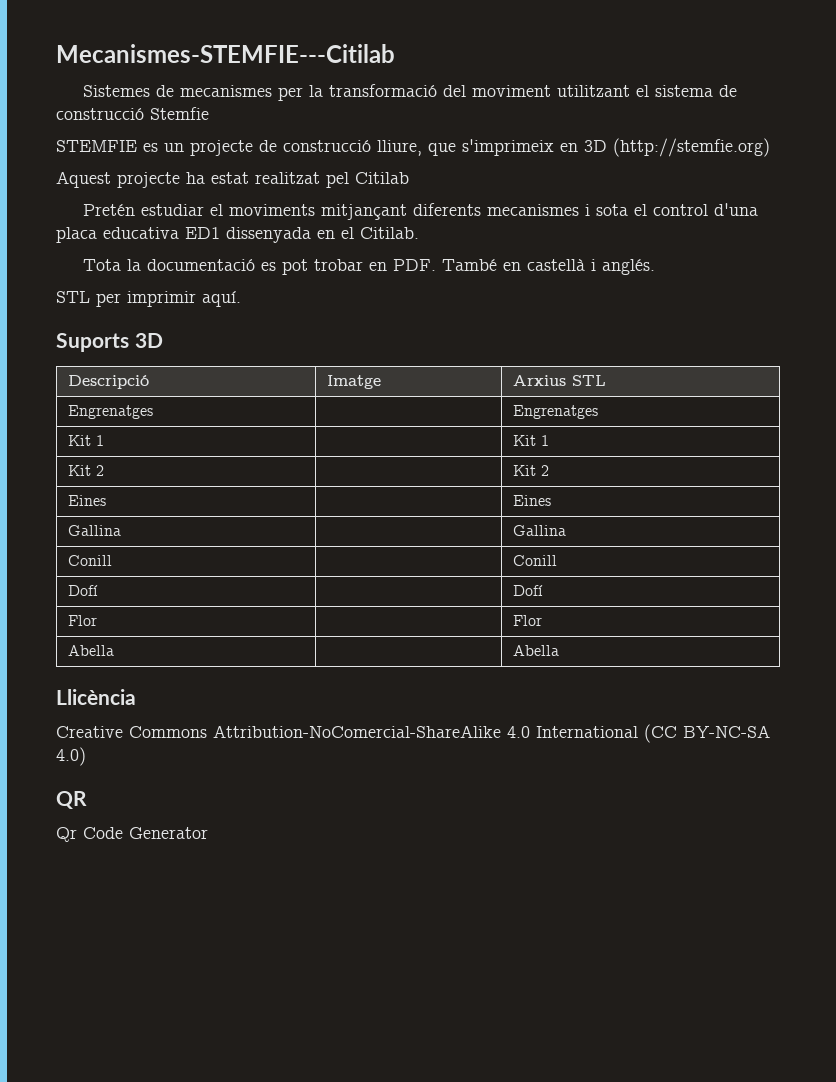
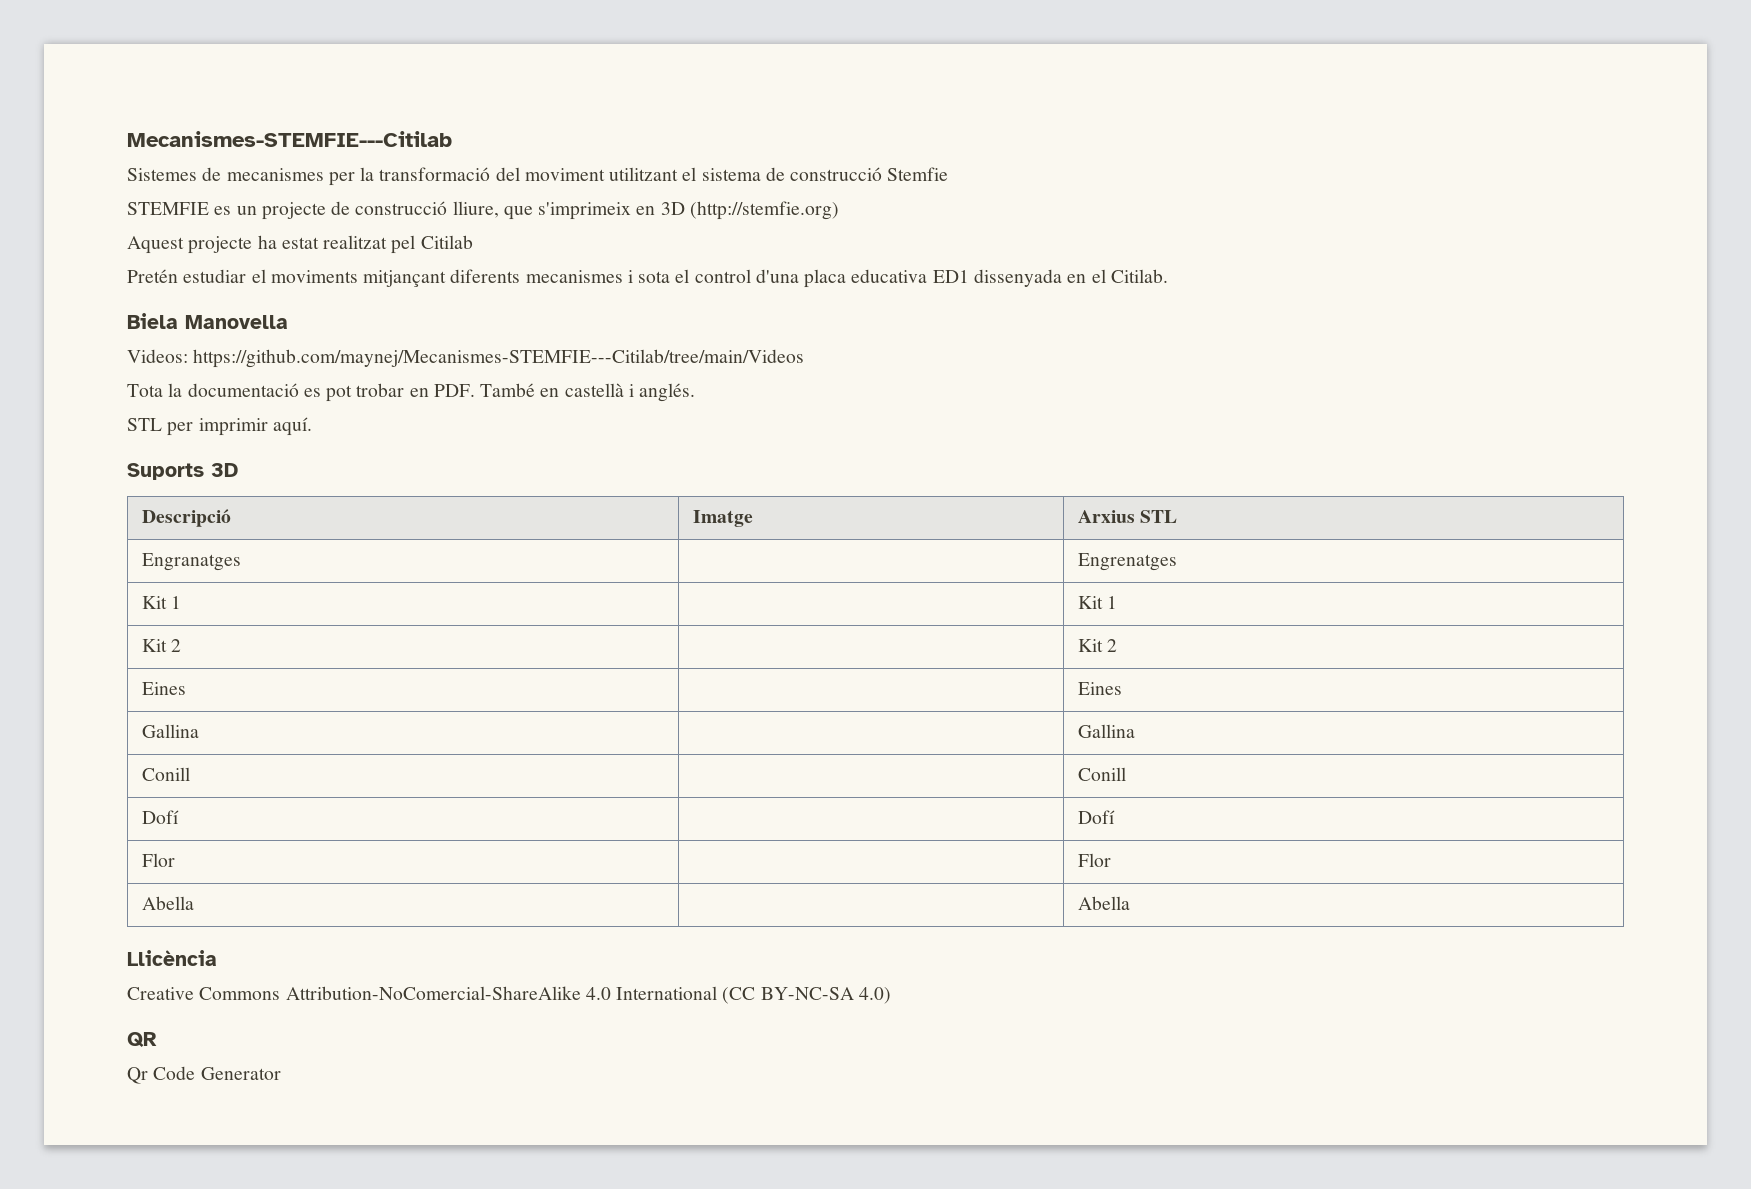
(419, 233) none -> [127,313,288,329] [127,349,805,368] // Biela Manovella // Videos: https://github.com/maynej/Mecanismes-STEMFIE---Citilab/tree/main/Videos
[67,405,153,419] Engrenatges -> [141,553,241,571] Engranatges

